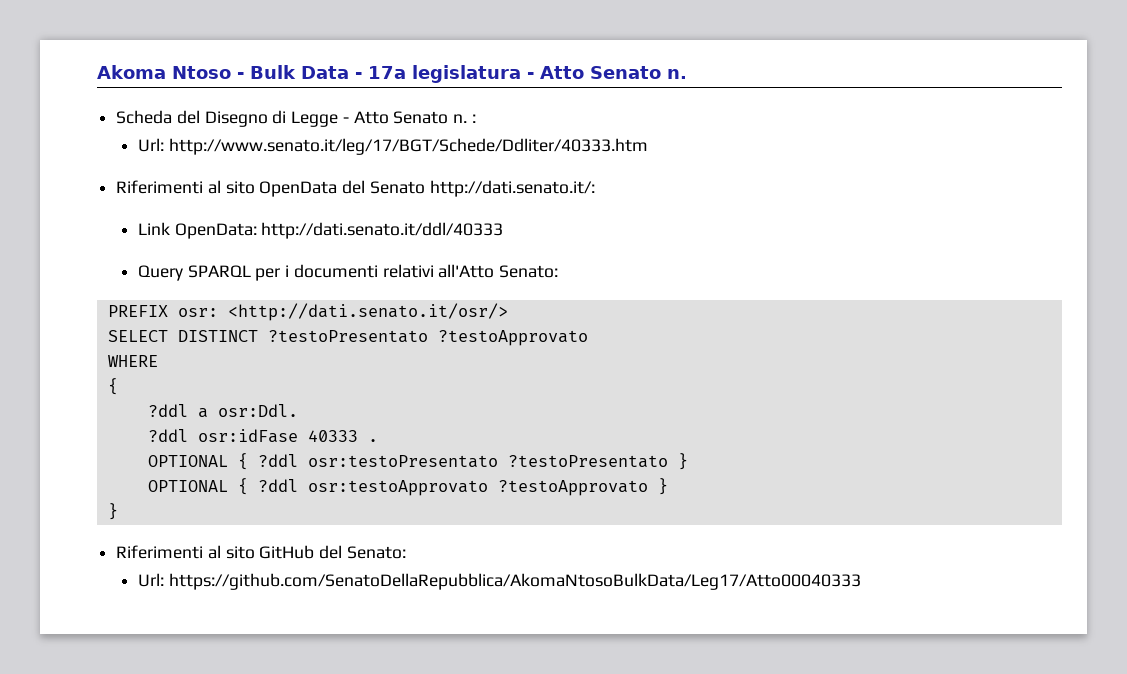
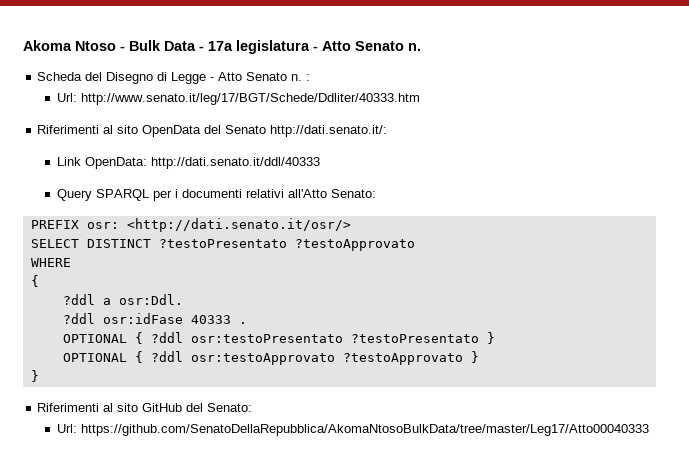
[168,573,861,590] https://github.com/SenatoDellaRepubblica/AkomaNtosoBulkData/Leg17/Atto00040333 -> [80,424,649,436] https://github.com/SenatoDellaRepubblica/AkomaNtosoBulkData/tree/master/Leg17/Atto00040333

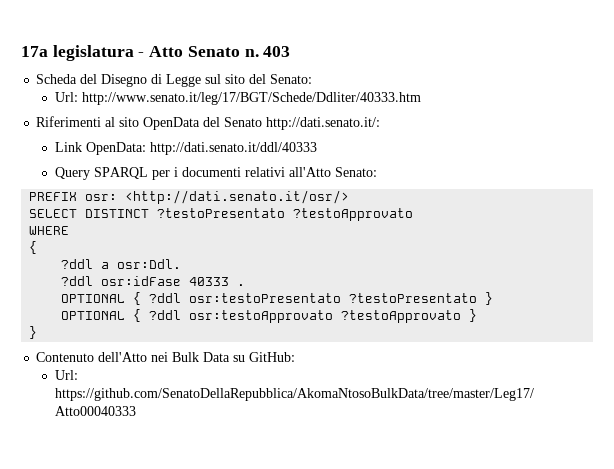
[23,40,204,51] Akoma Ntoso - Bulk Data - -> (21, 51) none
(421, 47) none -> [263,46,291,57] 403
[210,72,311,81] - Atto Senato n. : -> [205,74,313,84] sul sito del Senato:
[37,403,253,412] Riferimenti al sito GitHub del Senato: -> [36,352,296,362] Contenuto dell'Atto nei Bulk Data su GitHub:

